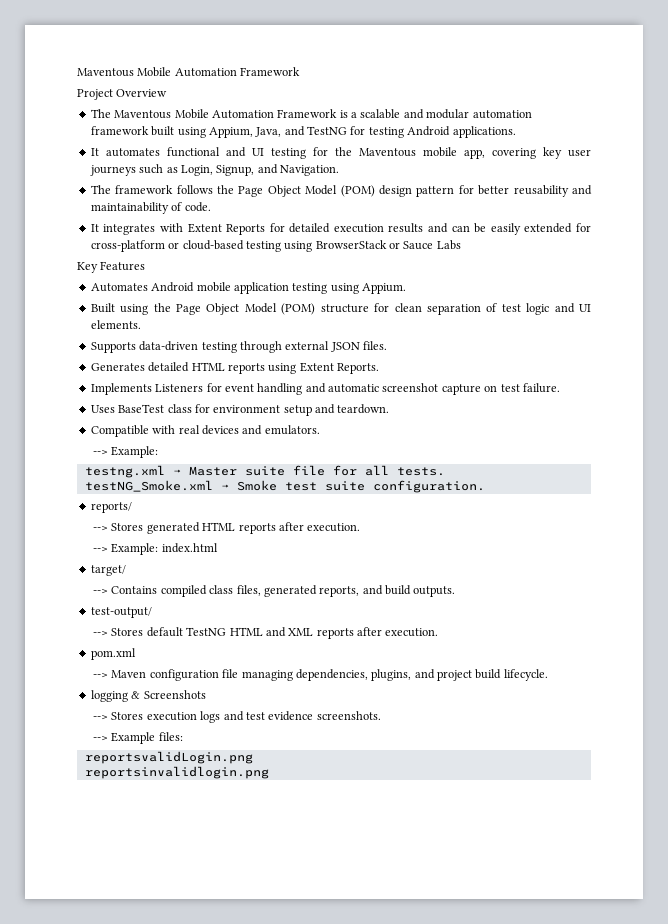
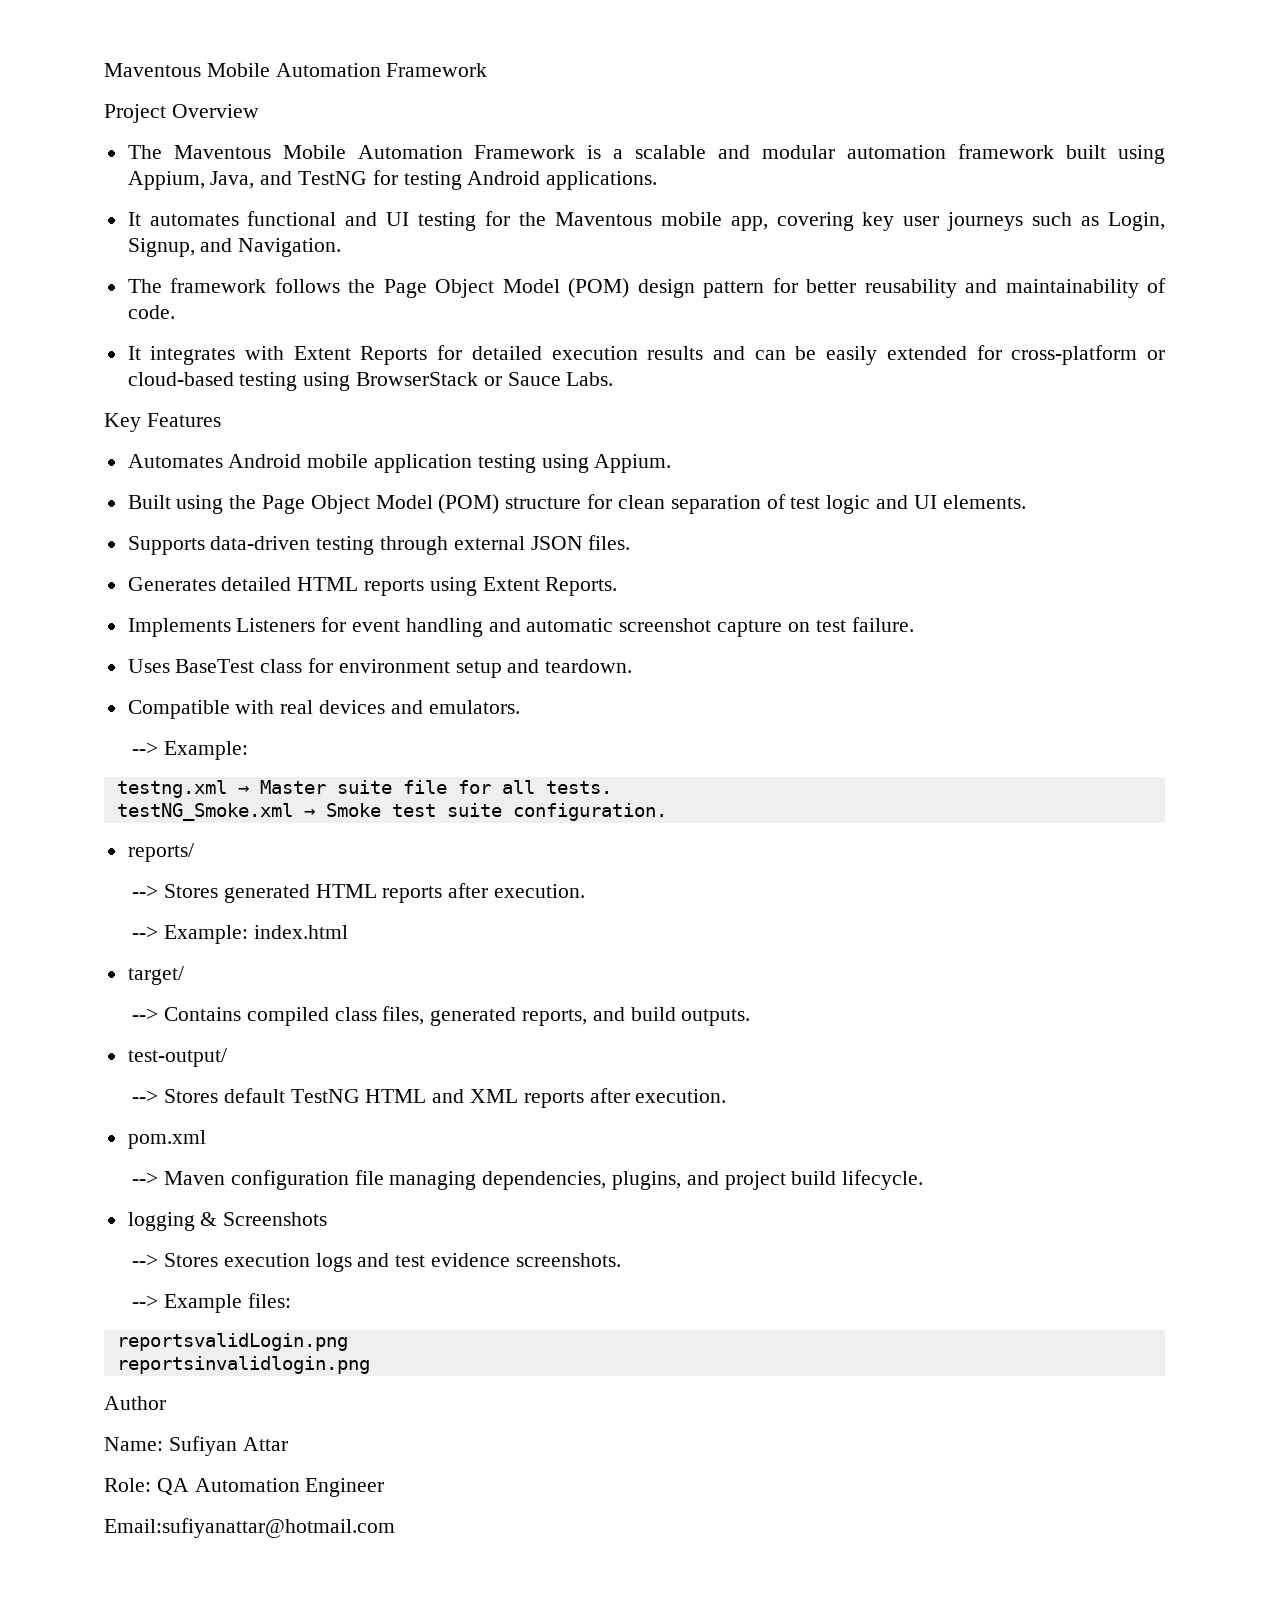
[436,240,461,250] Labs -> [566,372,614,386] Labs.
(269, 772) none -> [104,1396,166,1410] [104,1436,288,1456] [104,1478,385,1497] [104,1518,395,1538] // Author // Name: Sufiyan Attar // Role: QA Automation Engineer // Email:sufiyanattar@hotmail.com

